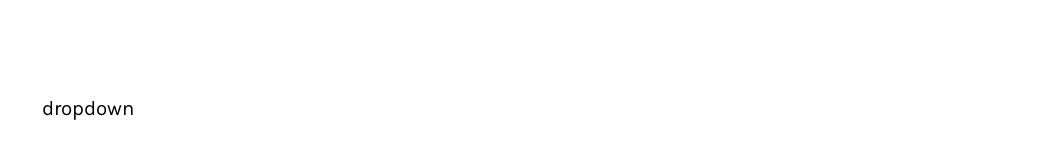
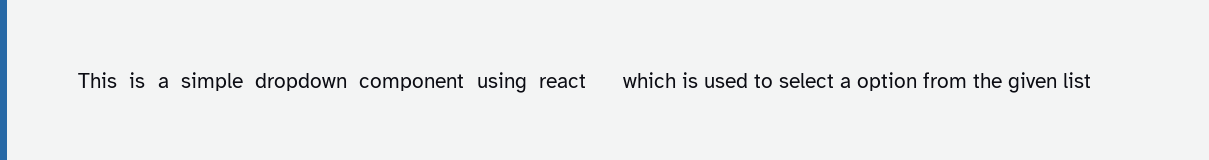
[42,101,134,120] dropdown -> [78,72,1091,93] This is a simple dropdown component using react which is used to select a option from the given list

